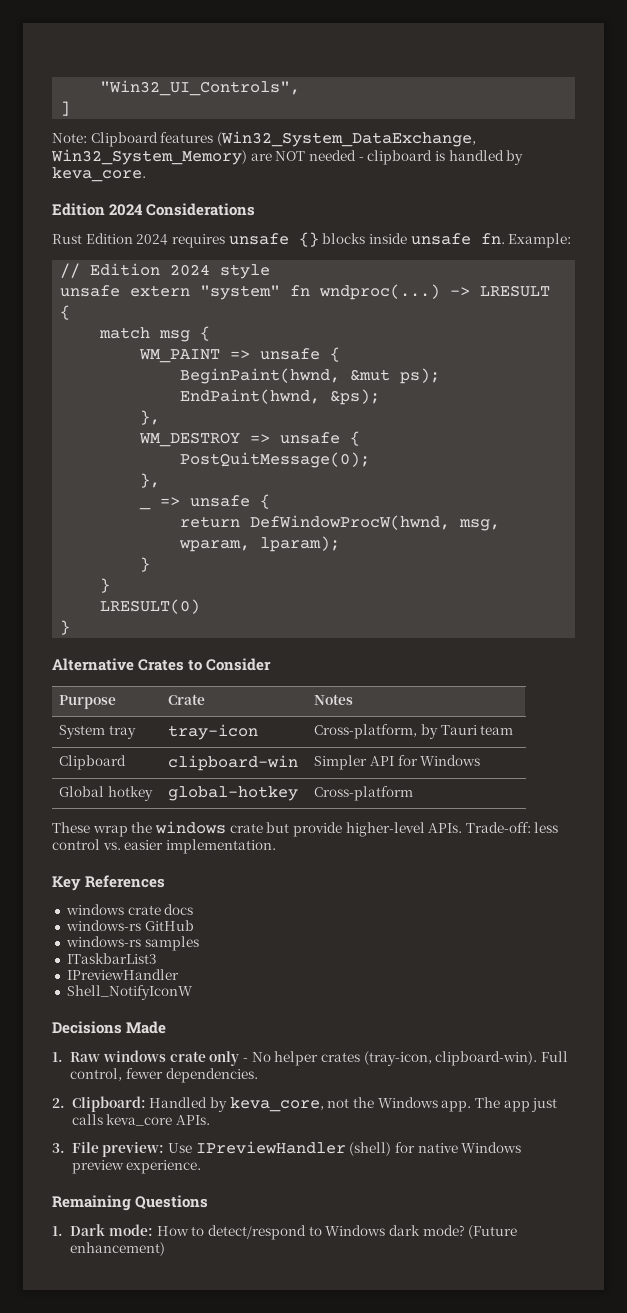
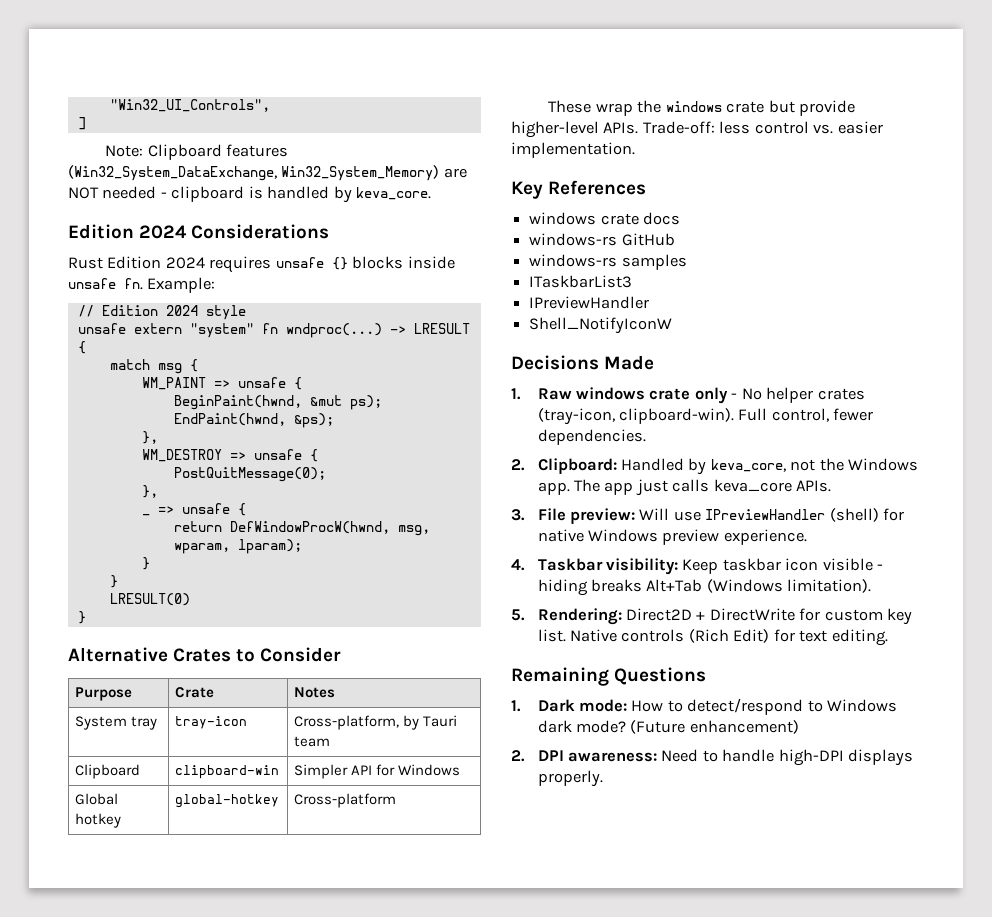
[168,1143,193,1153] Use -> [639,508,701,521] Will use
(202, 1167) none -> [511,558,884,575] [537,579,872,596] [511,608,913,625] [537,629,888,646] // 4. Taskbar visibility: Keep taskbar icon visible - hiding breaks Alt+Tab (Windows limitation). // 5. Rendering: Direct2D + DirectWrite for custom key list. Native controls (Rich Edit) for text editing.
(166, 1249) none -> [511,749,914,766] [537,770,603,787] // 2. DPI awareness: Need to handle high-DPI displays properly.

